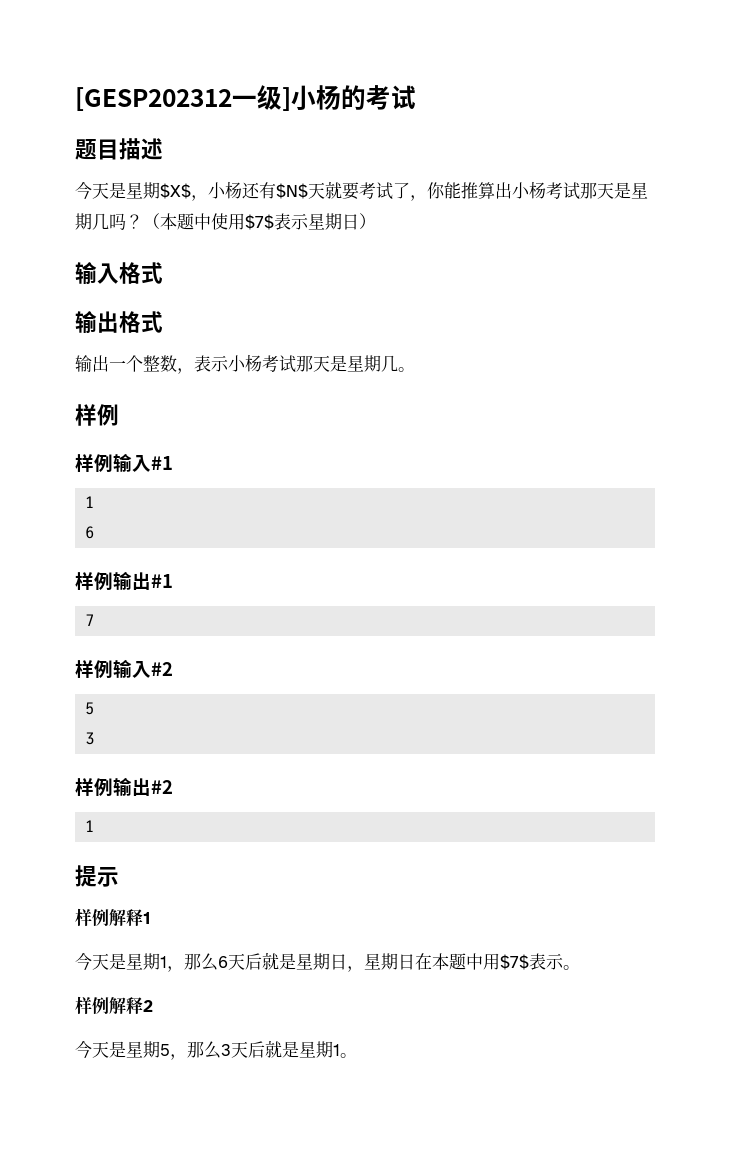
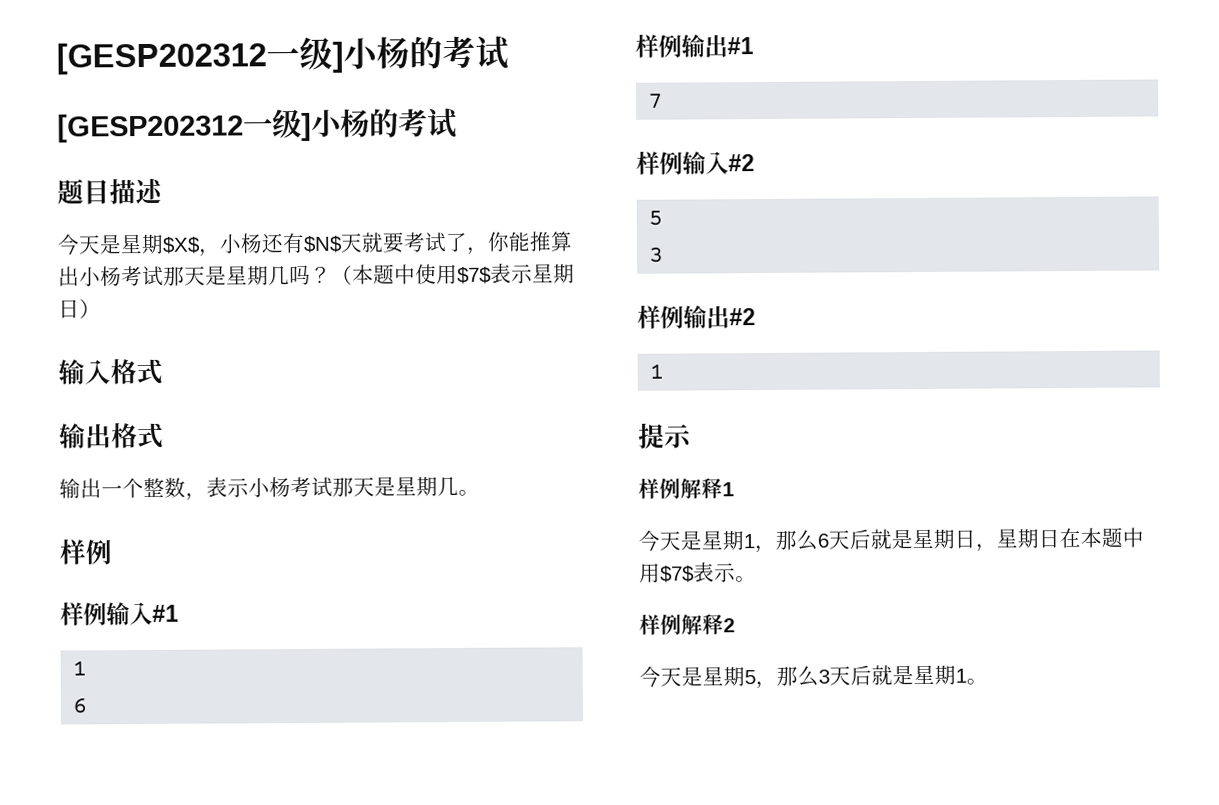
[75,85,416,111] [GESP202312一级]小杨的考试 -> [56,35,509,75] [57,107,457,143] [GESP202312一级]小杨的考试 // [GESP202312一级]小杨的考试

